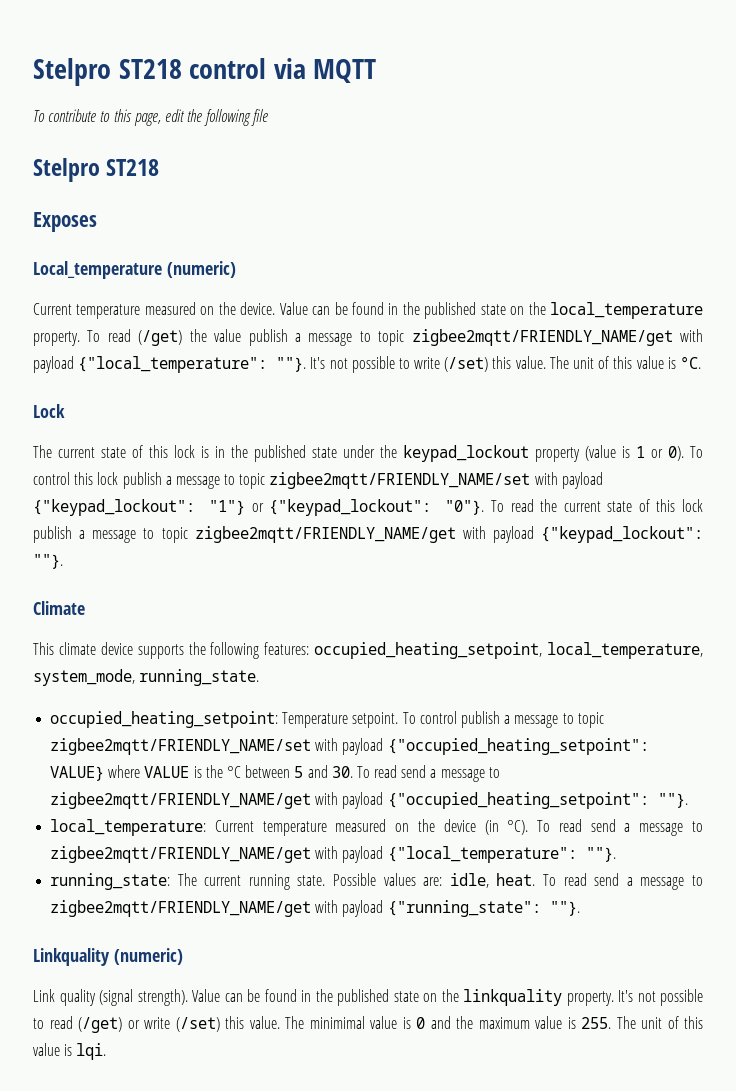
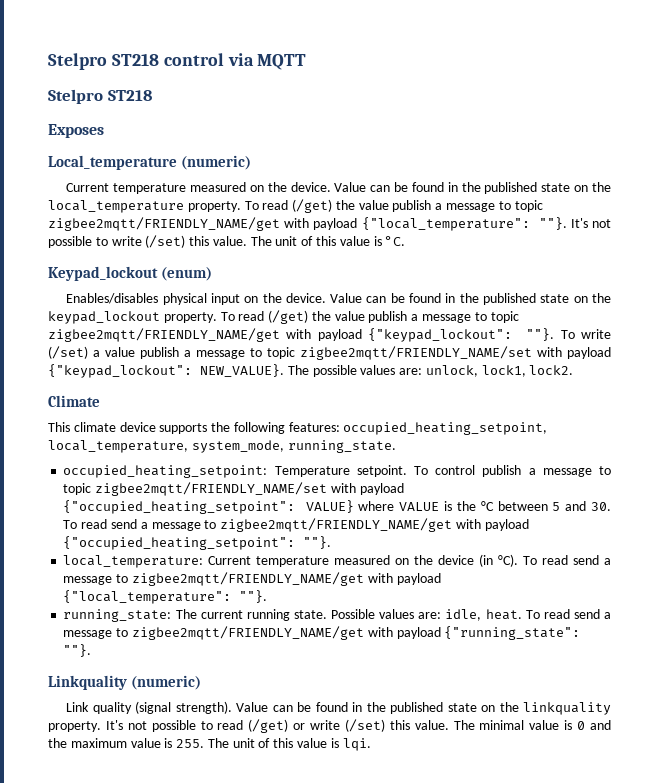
[33,109,269,126] // To contribute to this page, edit the following file -> (307, 62) none
[33,404,65,418] [33,445,376,462] Lock // The current state of this lock is in the published state under -> [48,266,212,281] [66,293,588,305] Keypad_lockout (enum) // Enables/disables physical input on the device. Value can be found in the published state on
[535,445,704,462] [33,472,603,489] [33,499,703,516] property (value is 1 or 0). To control this lock publish a message to topic zigbee2mqtt/FRIENDLY_NAME/set with payload {"keypad_lockout": "1"} or {"keypad_lockout": "0"}. To read the current state of this lock -> [163,310,365,324] property. To read (/get) the value
(63, 561) none -> [560,329,611,339] [48,346,611,360] [48,364,574,378] To write (/set) a value publish a message to topic zigbee2mqtt/FRIENDLY_NAME/set with payload {"keypad_lockout": NEW_VALUE}. The possible values are: unlock, lock1, lock2.
[309,1016,365,1029] minimimal -> [479,720,525,730] minimal

